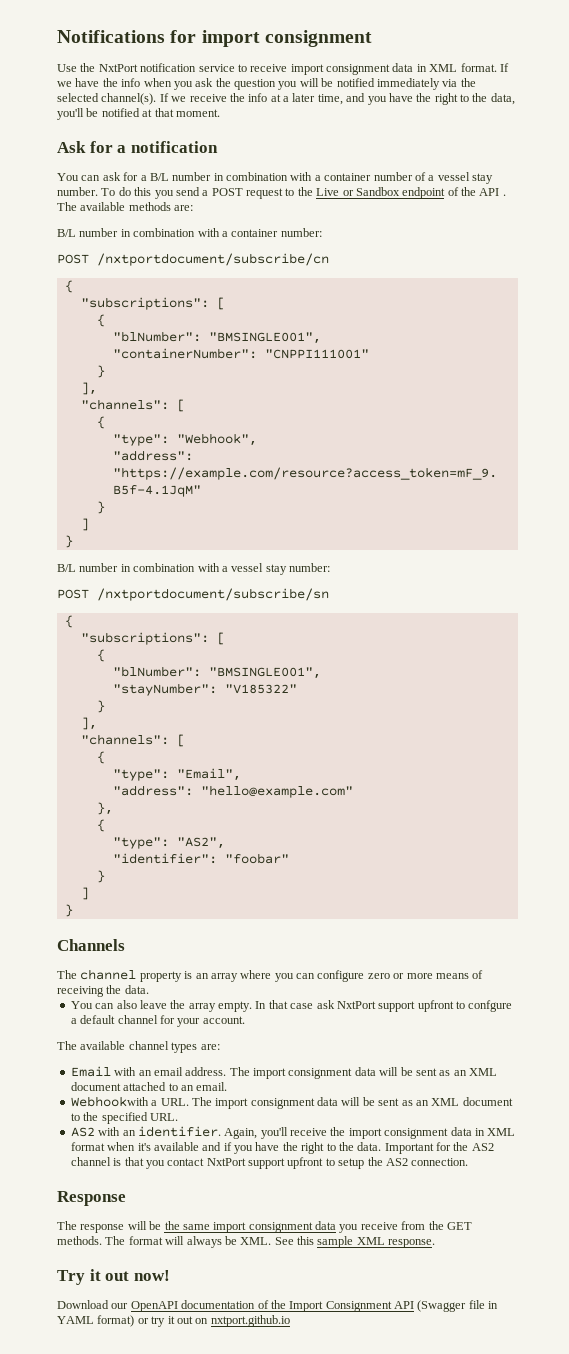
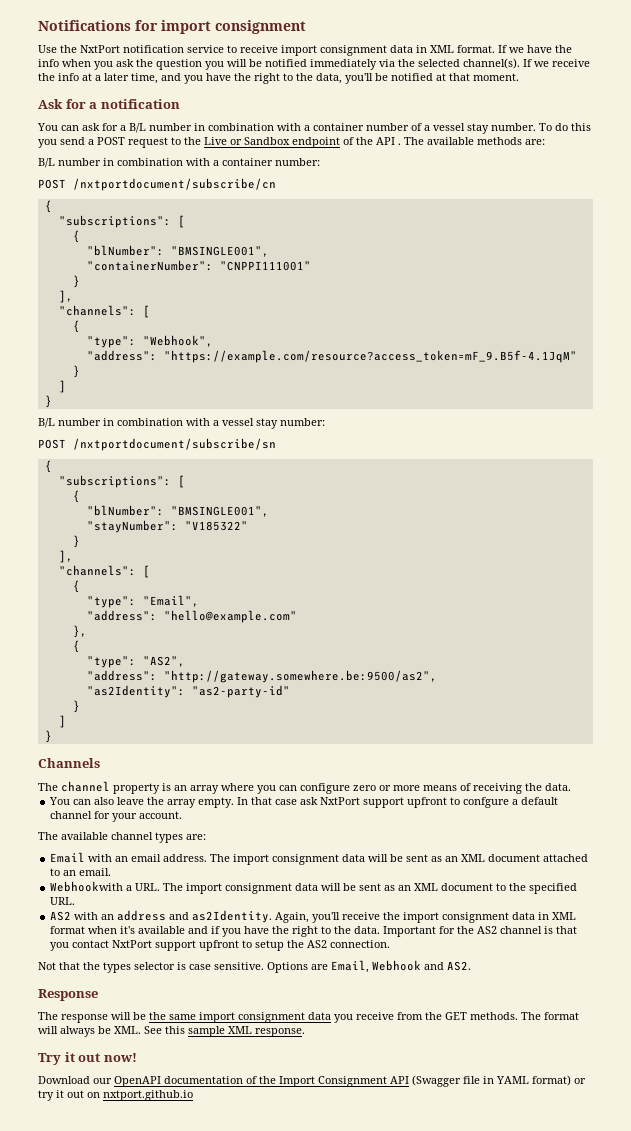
[112,853,289,864] "identifier": "foobar" -> [86,670,437,683] [86,685,290,698] "address": "http://gateway.somewhere.be:9500/as2", // "as2Identity": "as2-party-id"
[137,1126,221,1137] identifier. -> [117,910,273,923] address and as2Identity.
(469, 1162) none -> [38,960,471,973] // Not that the types selector is case sensitive. Options are Email, Webhook and AS2.

